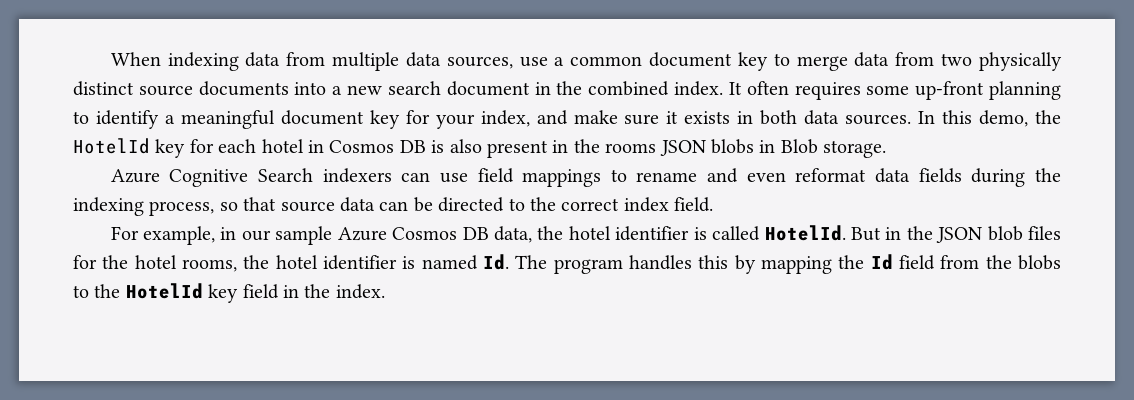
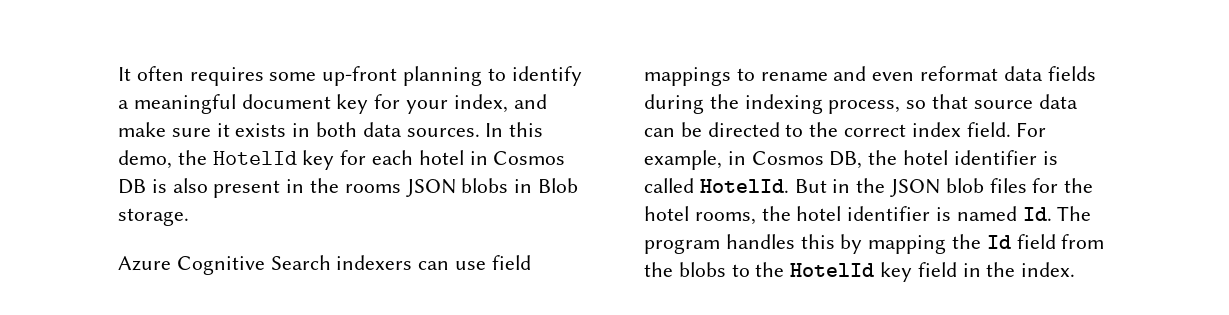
[110,52,1062,71] [73,81,724,96] When indexing data from multiple data sources, use a common document key to merge data from two physically distinct source documents into a new search document in the combined index. -> (118, 74) none
(714, 204) // -> (1011, 129) none
[241,226,532,245] our sample Azure Cosmos DB data, -> [751,151,863,169] Cosmos DB,

